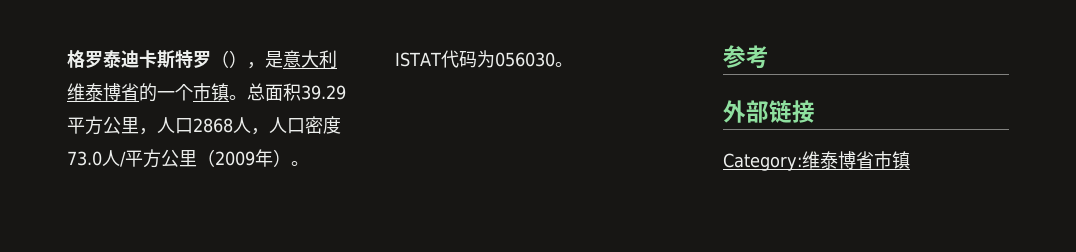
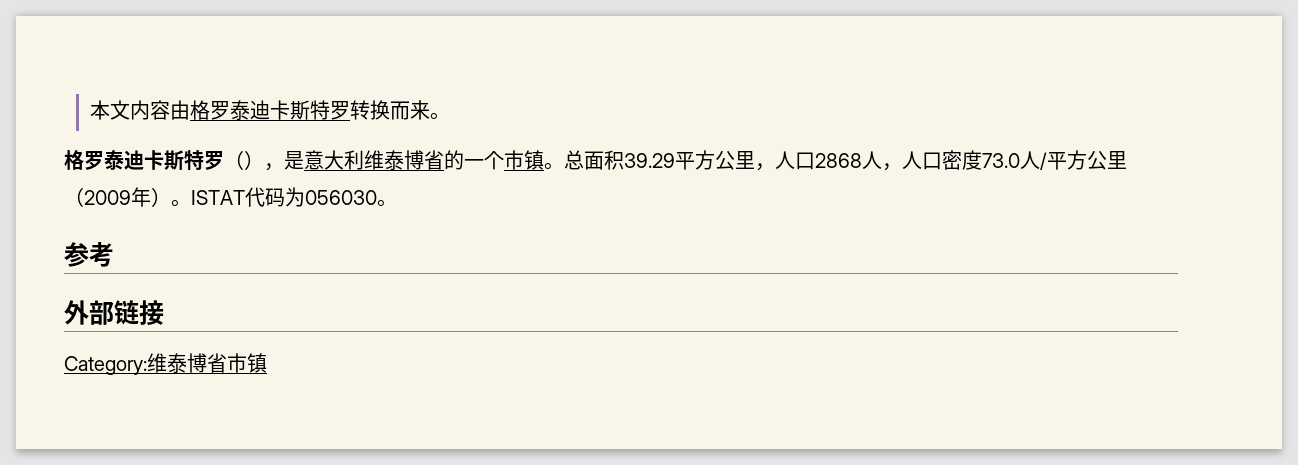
(67, 59) none -> [90,100,451,120] 本文内容由格罗泰迪卡斯特罗转换而来。 //

